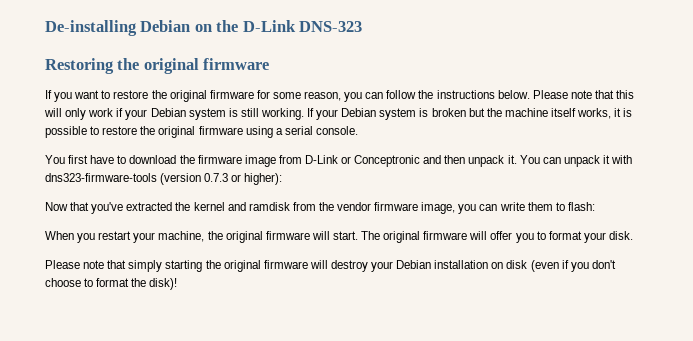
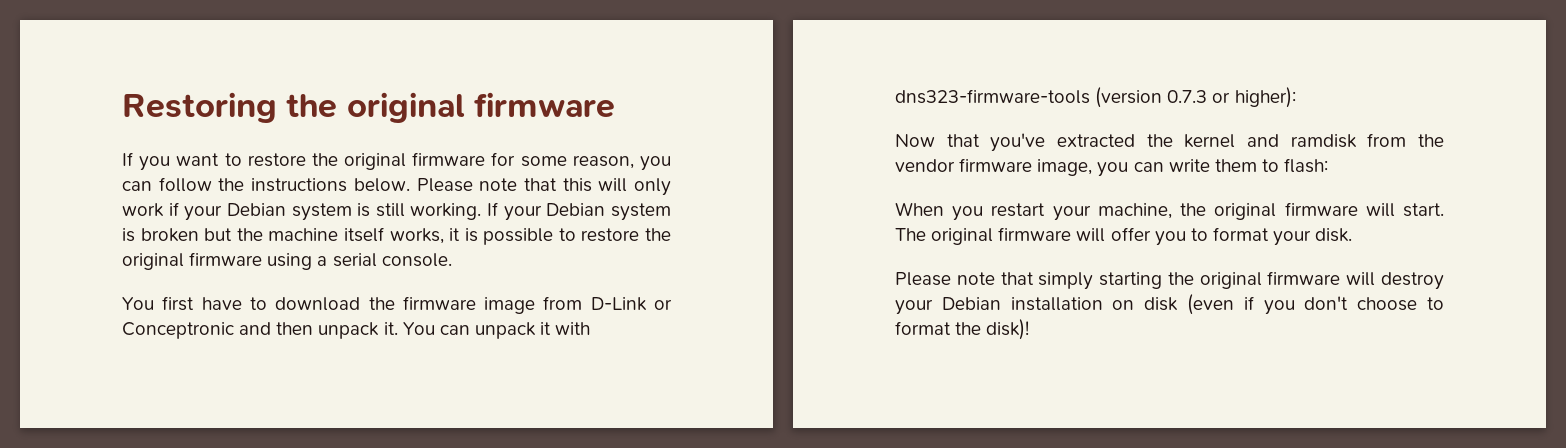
[45,20,363,36] De-installing Debian on the D-Link DNS-323 // -> (122, 107) none

